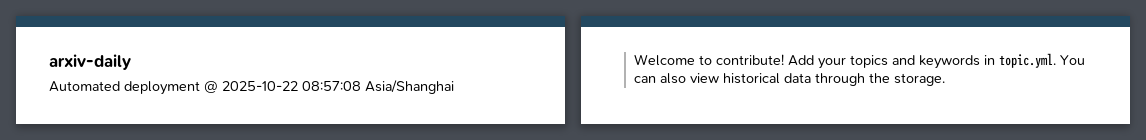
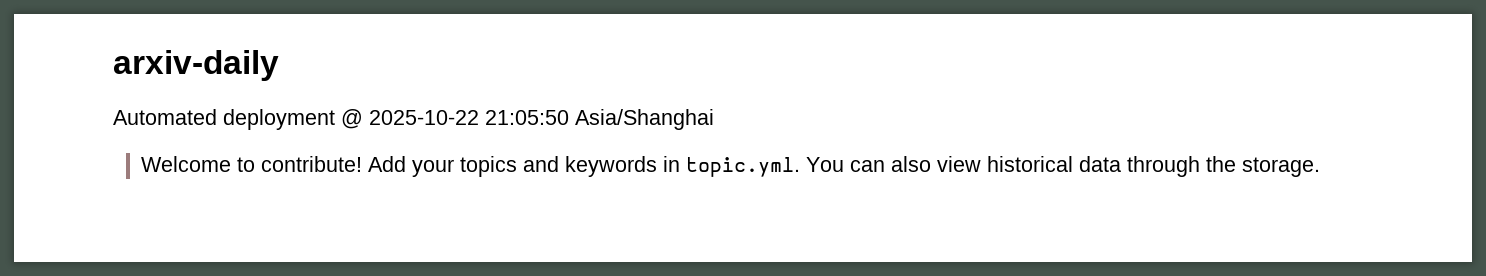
[302,81,361,91] 08:57:08 -> [485,110,569,125] 21:05:50

